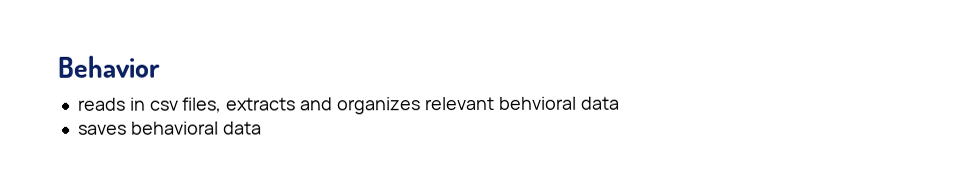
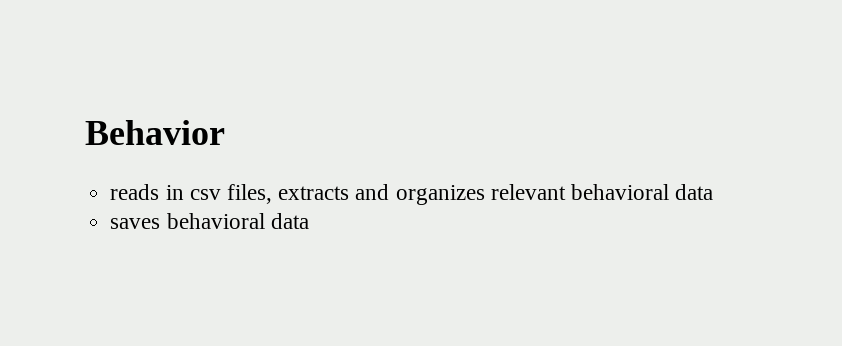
[498,96,577,110] behvioral -> [570,184,669,200] behavioral

